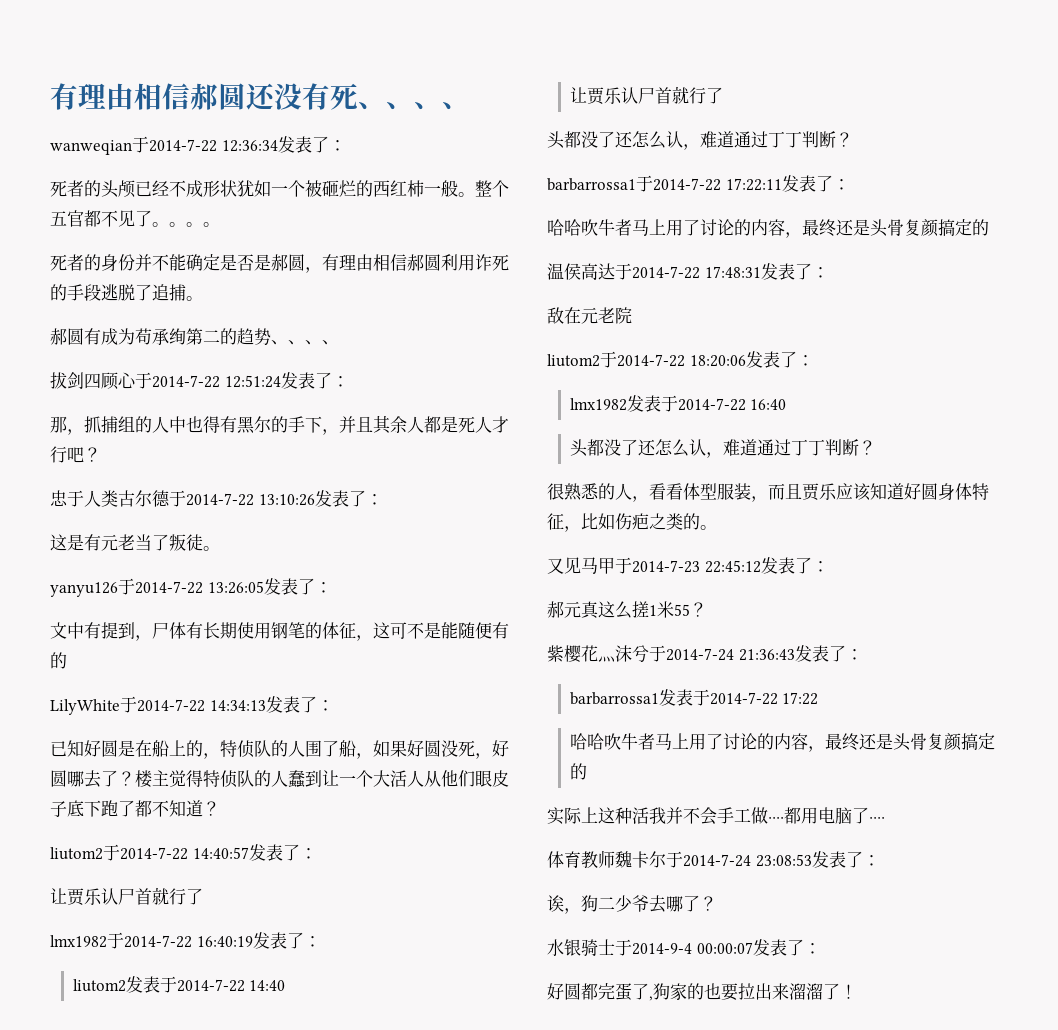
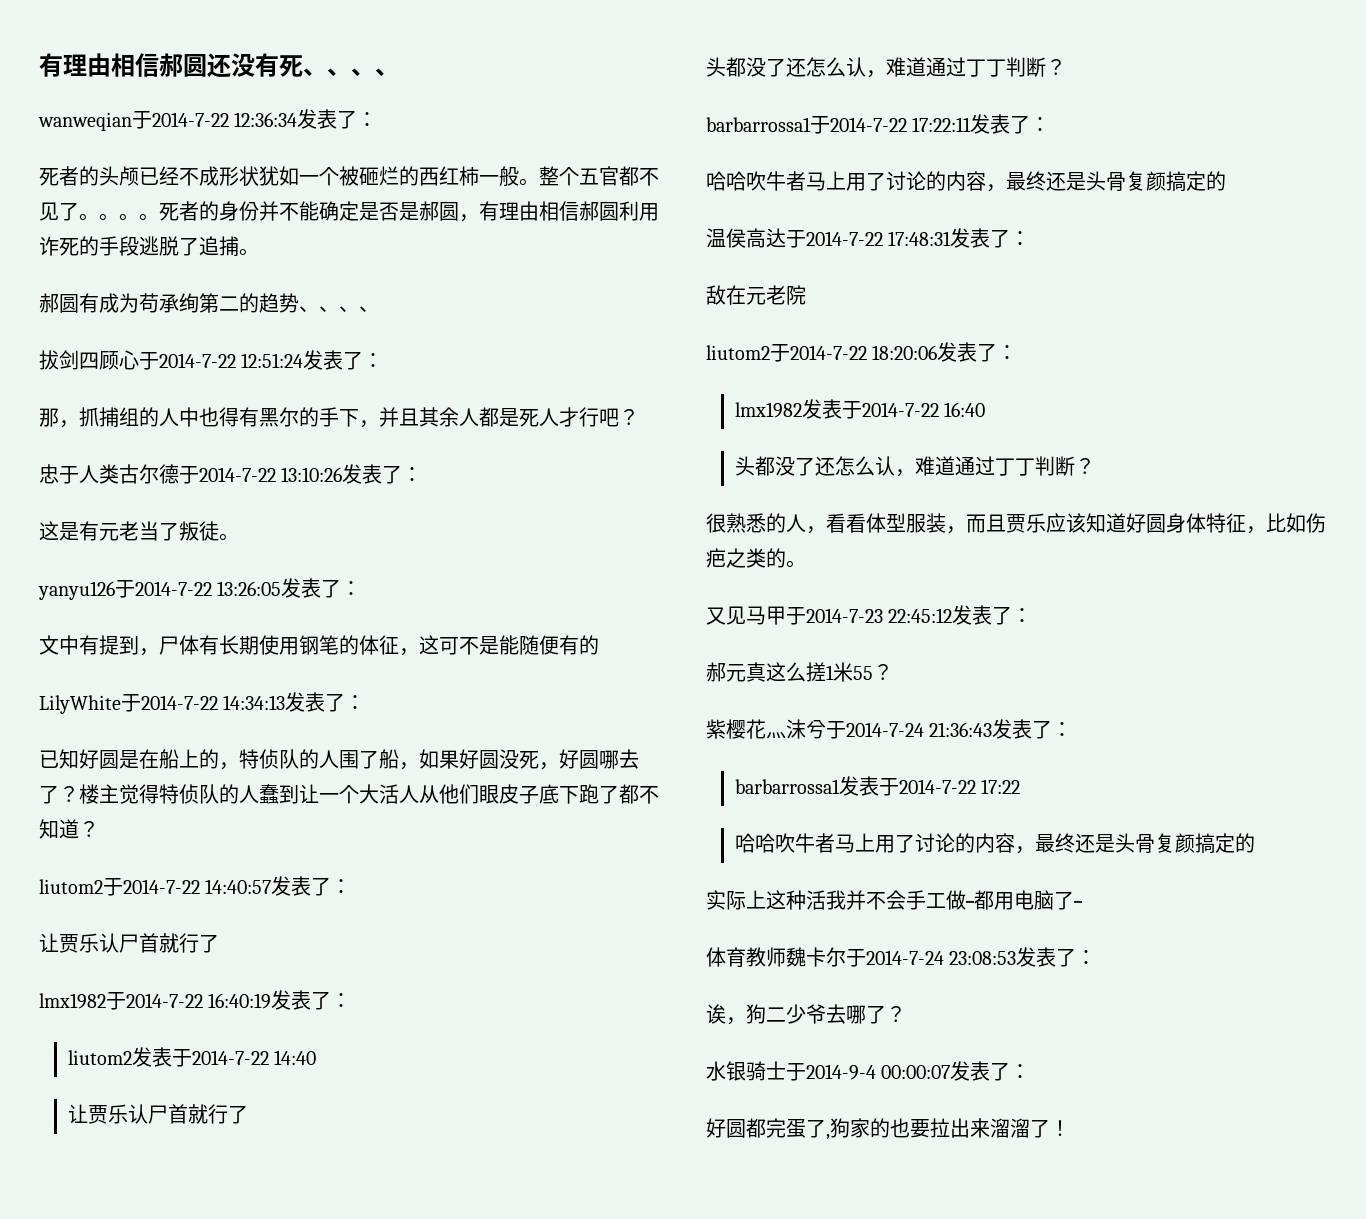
(220, 224) // -> (159, 217) none

